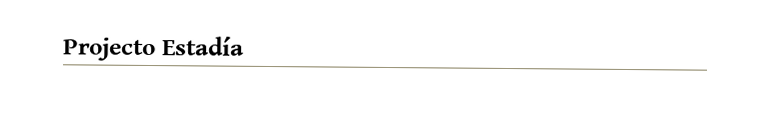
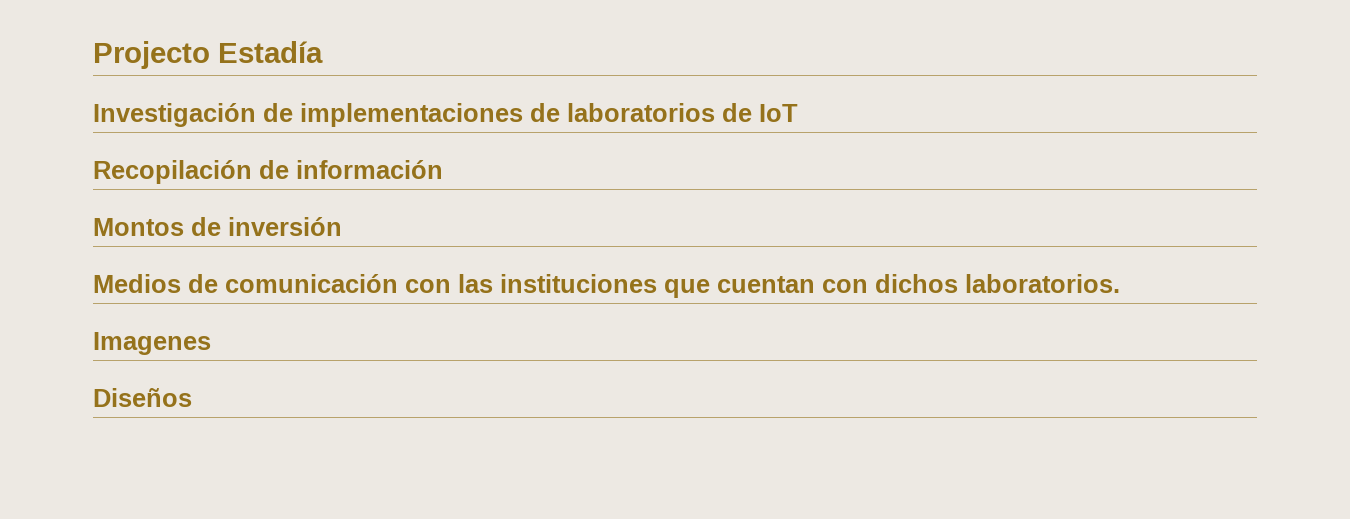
(244, 46) none -> [93,103,798,127] [93,160,443,184] [93,217,342,236] [93,274,1120,298] [93,332,211,355] [93,388,192,407] // Investigación de implementaciones de laboratorios de IoT // Recopilación de información // Montos de inversión // Medios de comunicación con las instituciones que cuentan con dichos laboratorios. // Imagenes // Diseños

